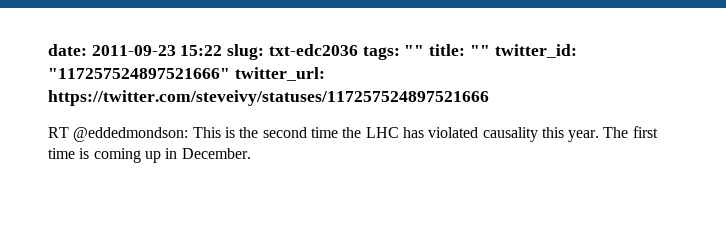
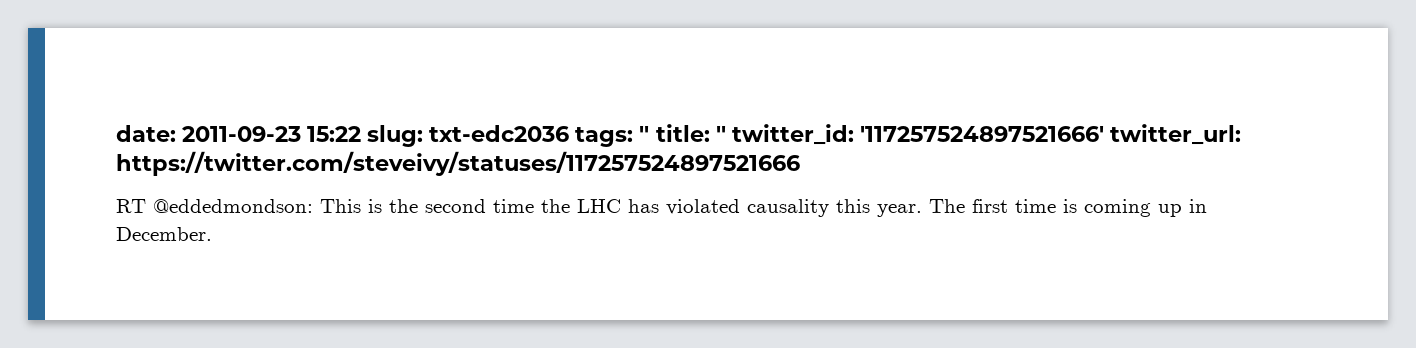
[404,44,577,58] [48,68,230,79] "" title: "" twitter_id: "117257524897521666" -> [639,124,1104,145] '' title: '' twitter_id: '117257524897521666'

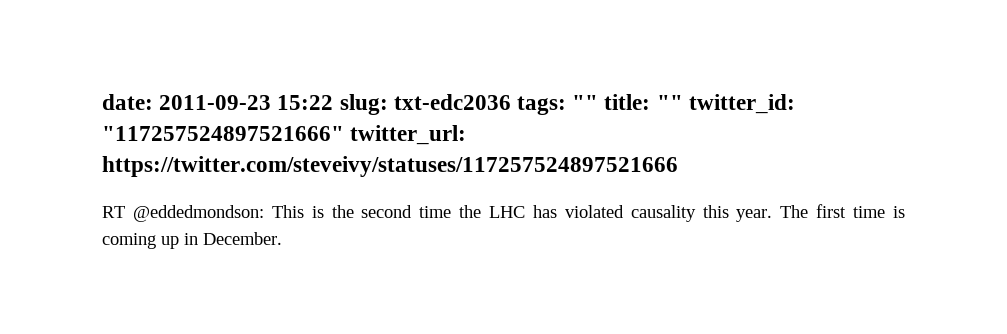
[639,124,1104,145] '' title: '' twitter_id: '117257524897521666' -> [572,94,795,114] [102,126,344,141] "" title: "" twitter_id: "117257524897521666"

